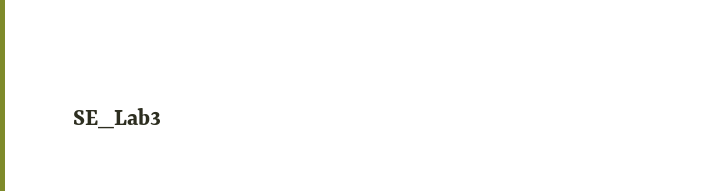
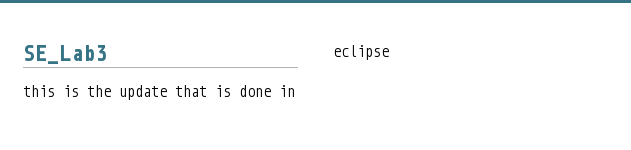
(161, 118) none -> [23,85,295,100] [333,45,389,60] // this is the update that is done in eclipse

